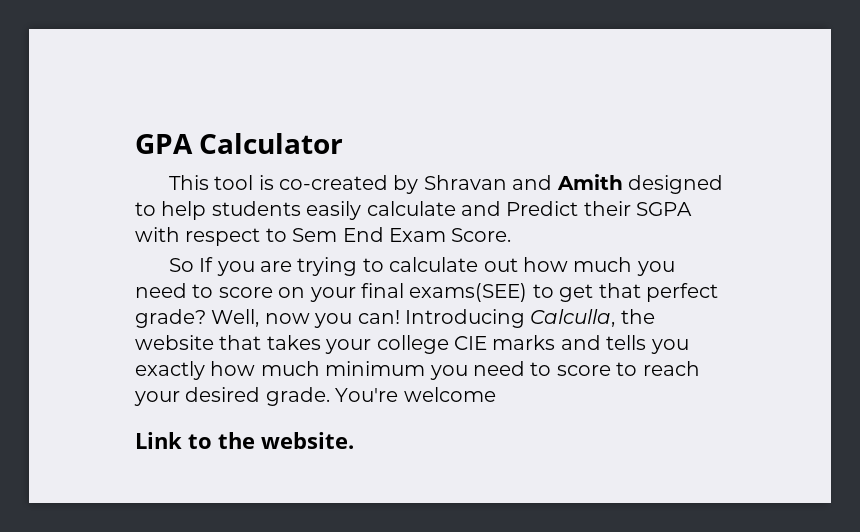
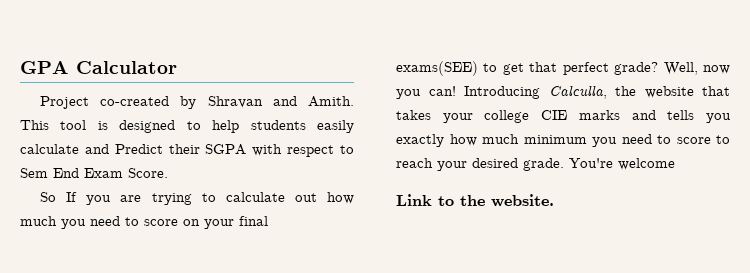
[168,175,274,190] This tool is -> [40,96,90,109] Project
[556,174,623,190] Amith -> [308,96,355,107] [20,120,108,130] Amith. This tool is

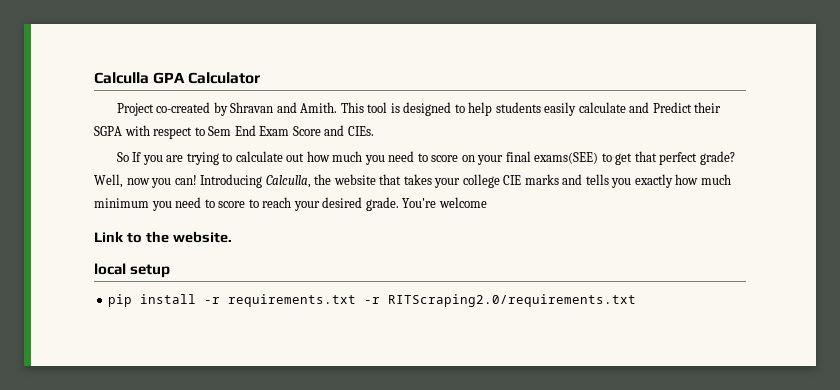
(20, 67) none -> [94,72,149,84] Calculla
[128,168,168,178] Score. -> [292,125,374,136] Score and CIEs.
(554, 200) none -> [94,263,171,278] [108,294,637,307] // local setup // pip install -r requirements.txt -r RITScraping2.0/requirements.txt

